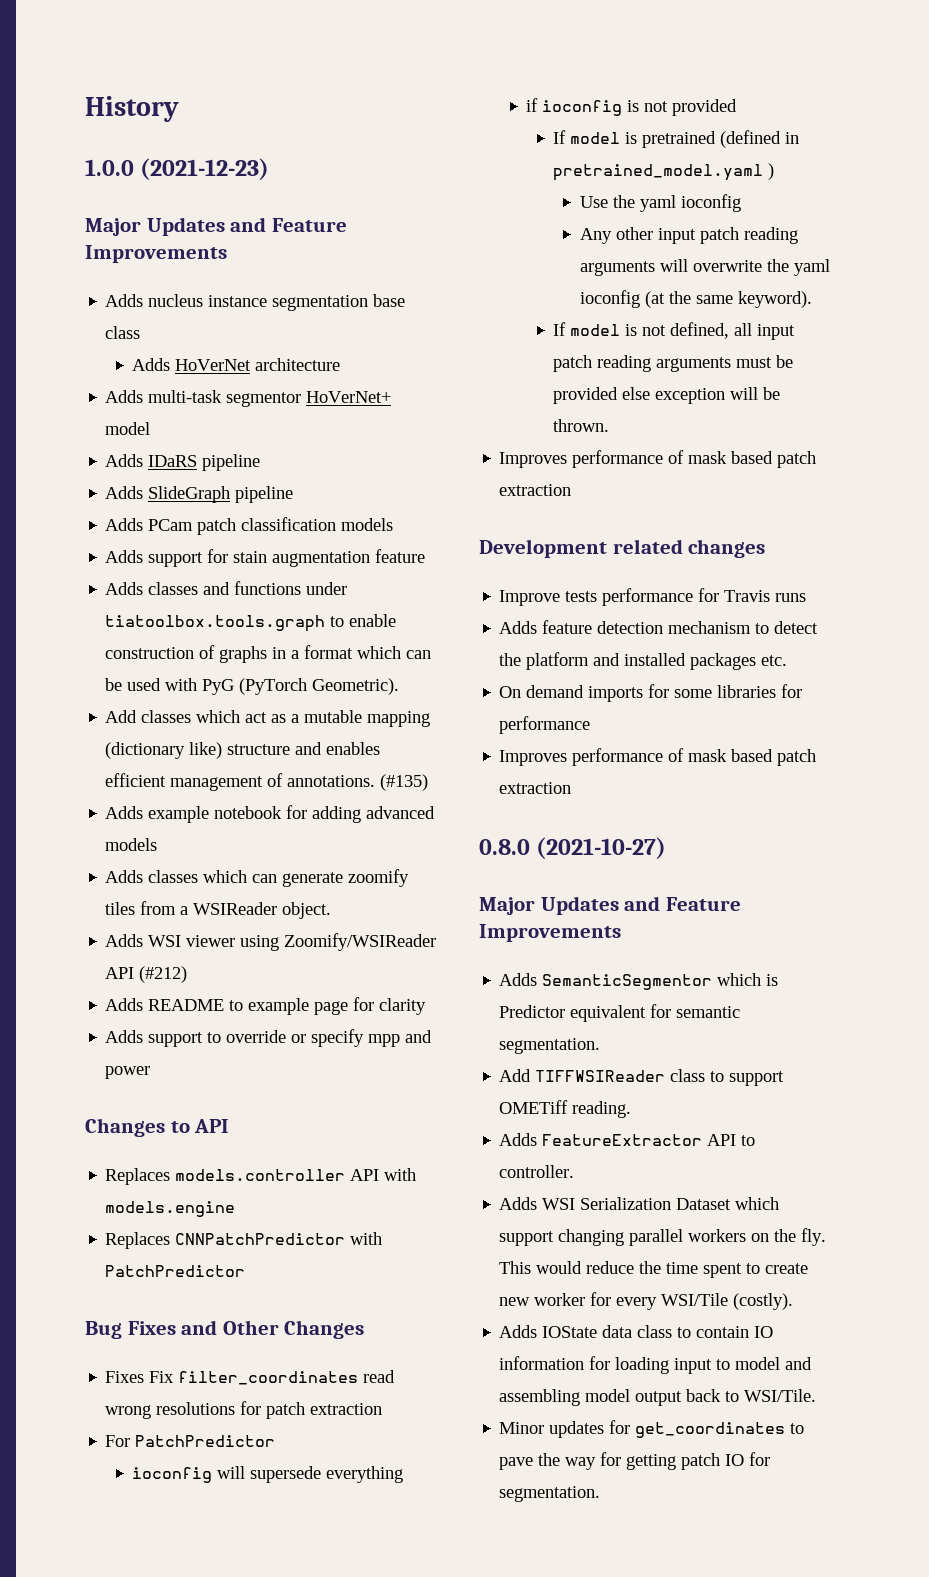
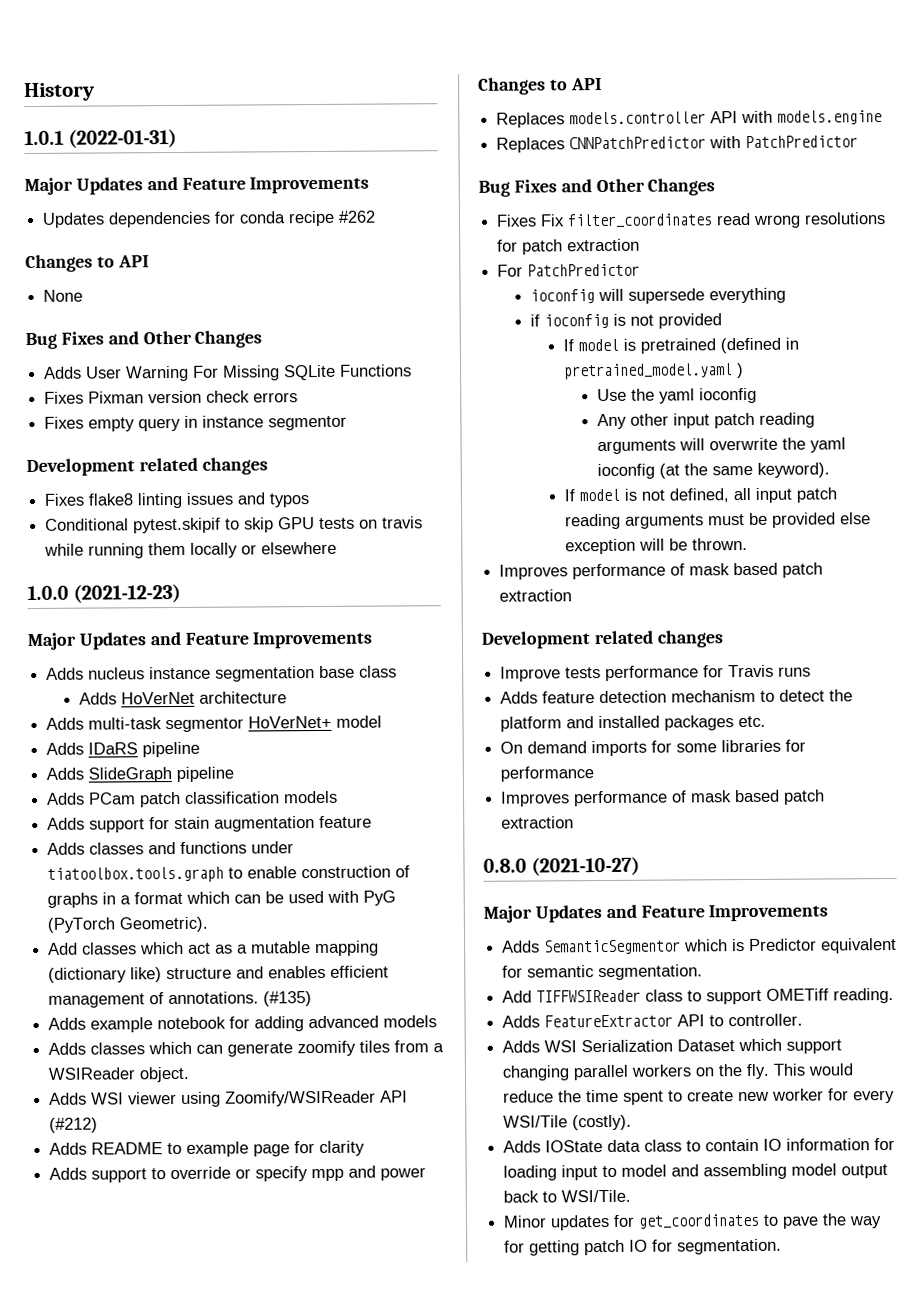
(179, 109) none -> [24,128,178,149] [24,176,370,196] [42,210,377,228] [25,254,149,273] [43,289,84,302] [25,330,263,350] [44,364,413,382] [44,390,299,404] [44,415,348,432] [26,457,268,477] [44,492,311,509] [45,516,424,534] [44,541,338,559] // 1.0.1 (2022-01-31) // Major Updates and Feature Improvements // Updates dependencies for conda recipe #262 // Changes to API // None // Bug Fixes and Other Changes // Adds User Warning For Missing SQLite Functions // Fixes Pixman version check errors // Fixes empty query in instance segmentor // Development related changes // Fixes flake8 linting issues and typos // Conditional pytest.skipif to skip GPU tests on travis while running them locally or elsewhere

